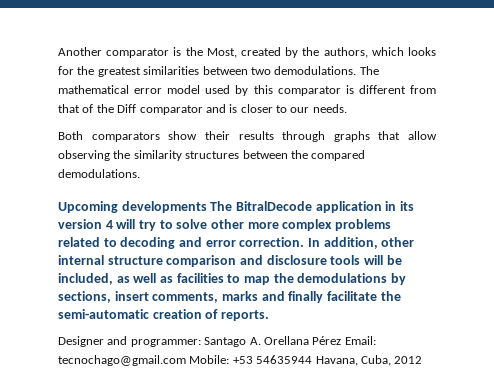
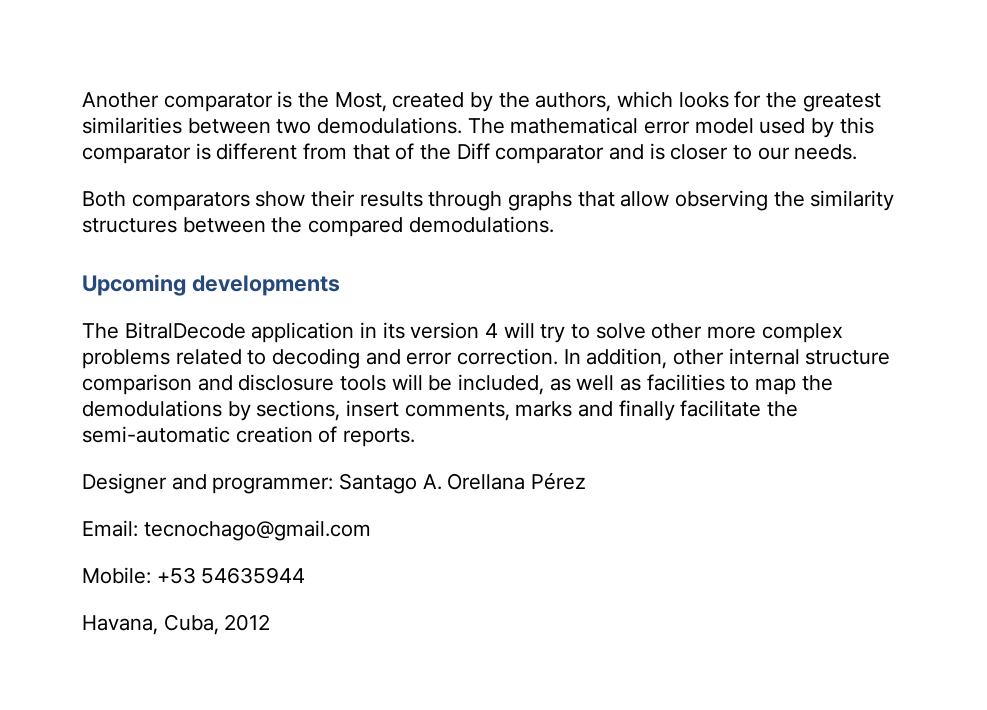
(207, 207) none -> (340, 285) //
(342, 340) none -> (587, 481) //
(186, 360) none -> (371, 530) //
(313, 359) none -> (306, 575) //

